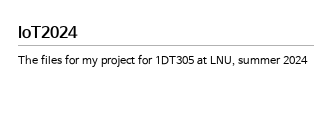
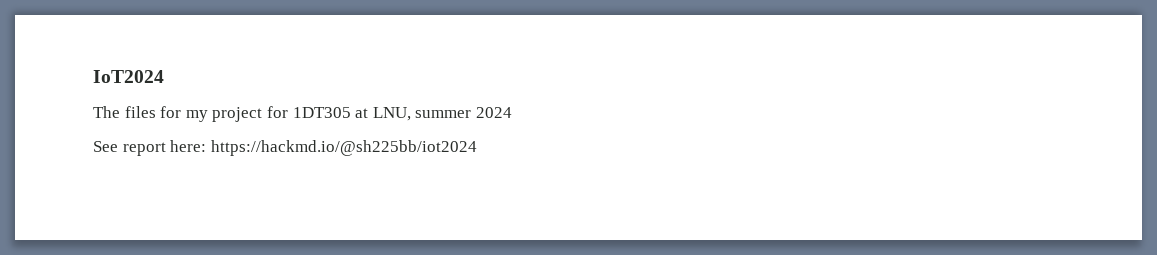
(308, 60) none -> [93,140,477,156] // See report here: https://hackmd.io/@sh225bb/iot2024

